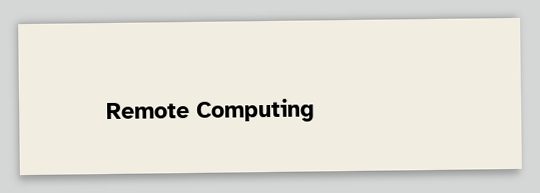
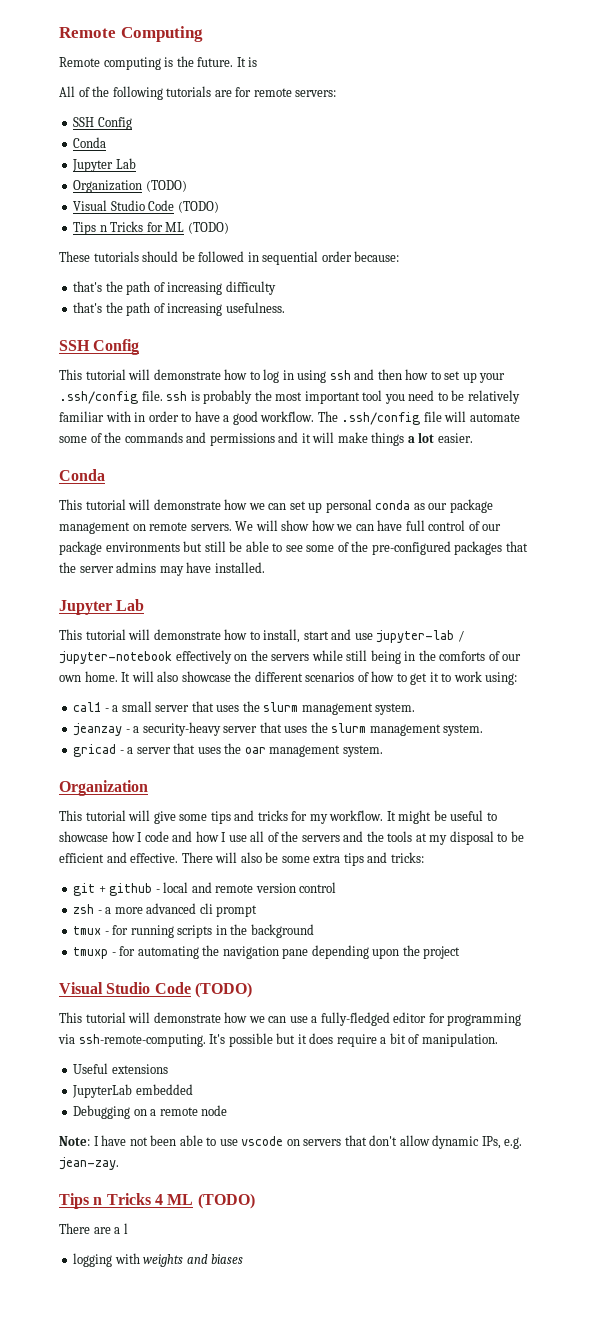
(315, 110) none -> [59,56,258,70] [59,86,337,100] [73,117,132,130] [73,137,107,148] [72,158,136,172] [73,180,187,193] [73,200,219,213] [73,221,229,235] [59,251,400,265] [73,281,276,295] [73,302,285,316] [59,339,140,355] [59,369,506,383] [59,390,520,404] [59,411,520,425] [59,432,473,446] [59,469,105,481] [59,499,493,513] [59,520,502,534] [59,541,528,555] [59,562,265,576] [59,599,145,615] [59,629,464,643] [59,650,522,664] [59,671,518,685] [73,701,416,715] [73,722,484,736] [73,743,383,757] [59,780,148,796] [59,810,497,824] [59,831,524,845] [59,852,424,866] [73,882,337,896] [73,903,258,917] [73,924,314,938] [73,945,461,959] [59,982,252,998] [59,1012,522,1026] [58,1033,498,1047] [73,1063,168,1074] [72,1084,193,1098] [73,1105,228,1119] [59,1135,523,1149] [59,1157,119,1170] [59,1193,255,1209] [59,1223,128,1234] [73,1253,244,1267] // Remote computing is the future. It is // All of the following tutorials are for remote servers: // SSH Config // Conda // Jupyter Lab // Organization (TODO) // Visual Studio Code (TODO) // Tips n Tricks for ML (TODO) // These tutorials should be followed in sequential order because: // that's the path of increasing difficulty // that's the path of increasing usefulness. // SSH Config // This tutorial will demonstrate how to log in using ssh and then how to set up your .ssh/config file. ssh is probably the most important tool you need to be relatively familiar with in order to have a good workflow. The .ssh/config file will automate some of the commands and permissions and it will make things a lot easier. // Conda // This tutorial will demonstrate how we can set up personal conda as our package management on remote servers. We will show how we can have full control of our package environments but still be able to see some of the pre-configured packages that the server admins may have installed. // Jupyter Lab // This tutorial will demonstrate how to install, start and use jupyter-lab / jupyter-notebook effectively on the servers while still being in the comforts of our own home. It will also showcase the different scenarios of how to get it to work using: // cal1 - a small server that uses the slurm management system. // jeanzay - a security-heavy server that uses the slurm management system. // gricad - a server that uses the oar management system. // Organization // This tutorial will give some tips and tricks for my workflow. It might be useful to showcase how I code and how I use all of the servers and the tools at my disposal to be efficient and effective. There will also be some extra tips and tricks: // git + github - local and remote version control // zsh - a more advanced cli prompt // tmux - for running scripts in the background // tmuxp - for automating the navigation pane depending upon the project // Visual Studio Code (TODO) // This tutorial will demonstrate how we can use a fully-fledged editor for programming via ssh-remote-computing. It's possible but it does require a bit of manipulation. // Useful extensions // JupyterLab embedded // Debugging on a remote node // Note: I have not been able to use vscode on servers that don't allow dynamic IPs, e.g. jean-zay. // Tips n Tricks 4 ML (TODO) // There are a l // logging with weights and biases

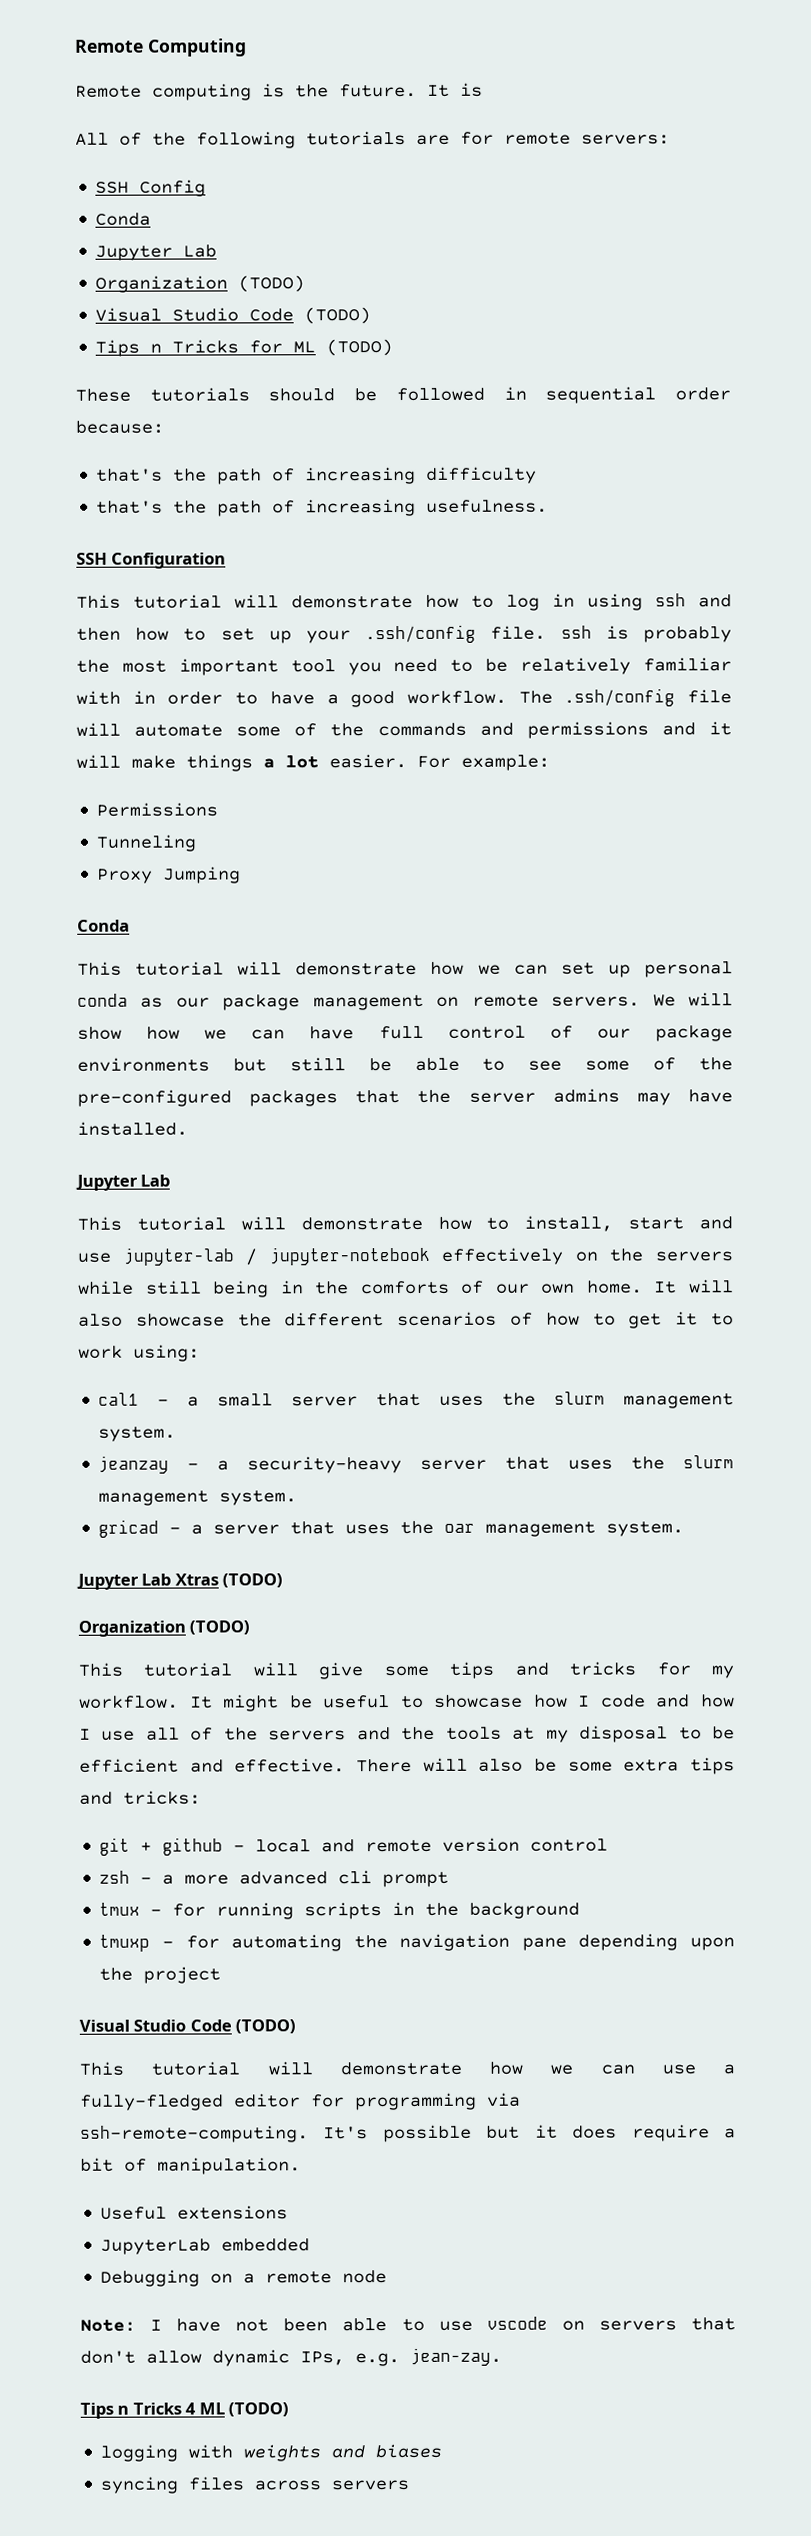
[93,339,140,355] Config -> [111,552,227,569] Configuration
(473, 438) none -> [417,754,550,771] [96,802,219,817] [96,834,197,852] [97,866,242,884] For example: // Permissions // Tunneling // Proxy Jumping
[59,780,148,796] // Organization -> [76,1573,284,1590] [78,1620,251,1637] // Jupyter Lab Xtras (TODO) // Organization (TODO)
[59,1223,128,1234] // There are a l -> (290, 2409) none
(244, 1259) none -> [100,2476,410,2494] // syncing files across servers

